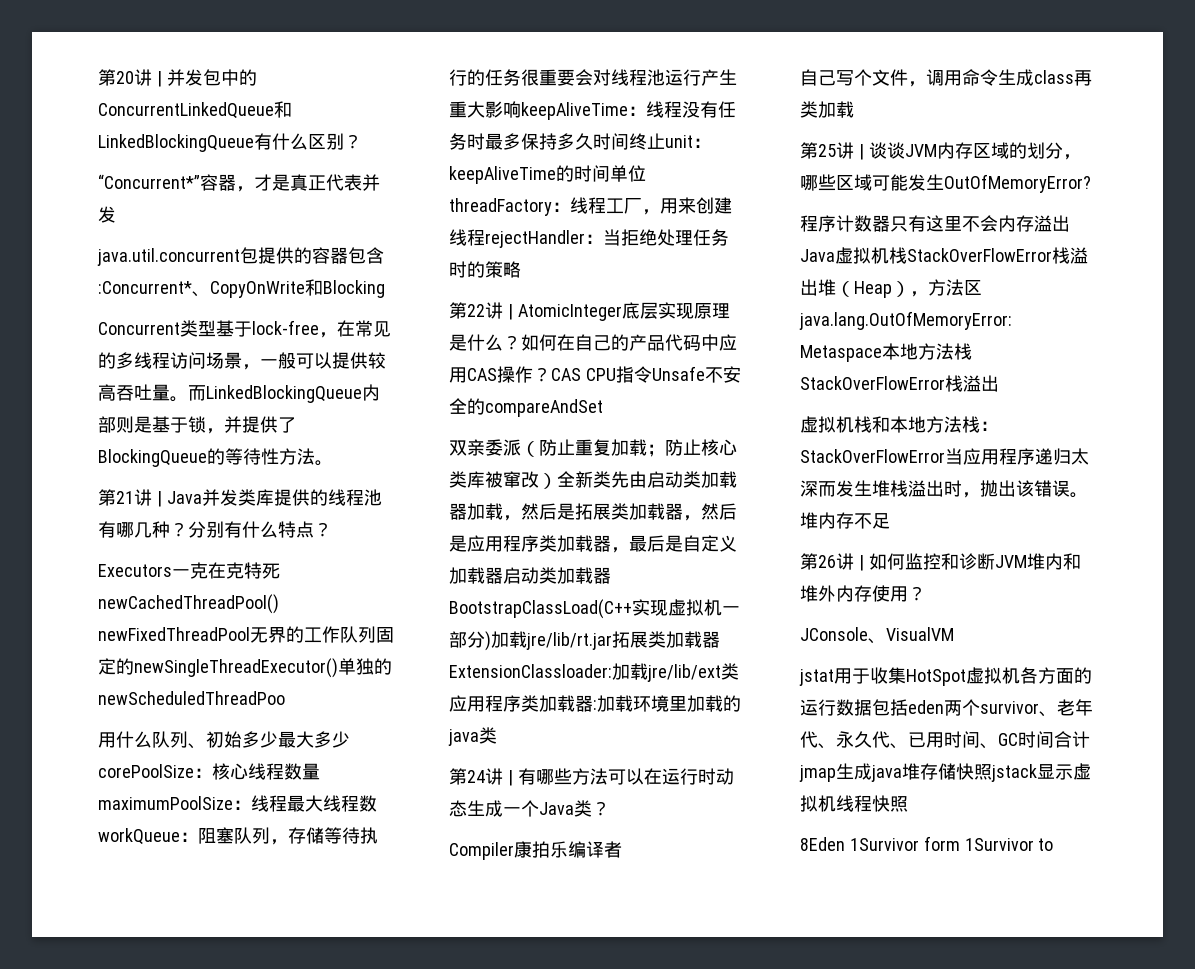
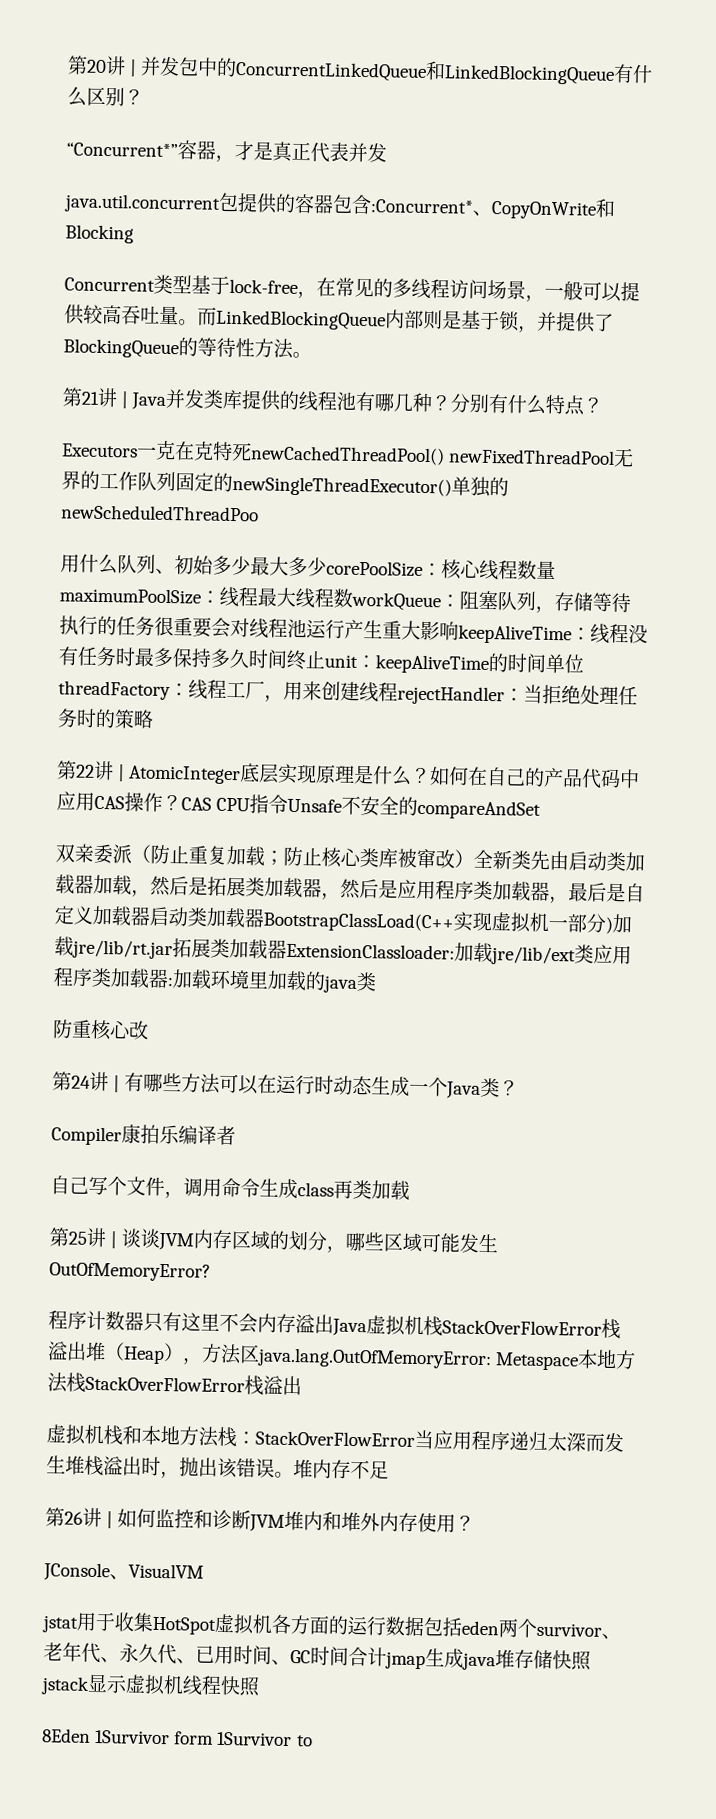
(497, 735) none -> [52,1019,149,1041] // 防重核心改

